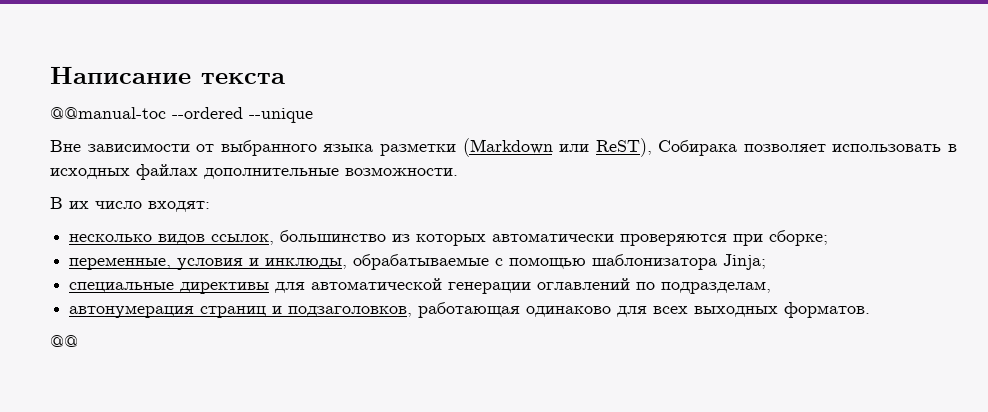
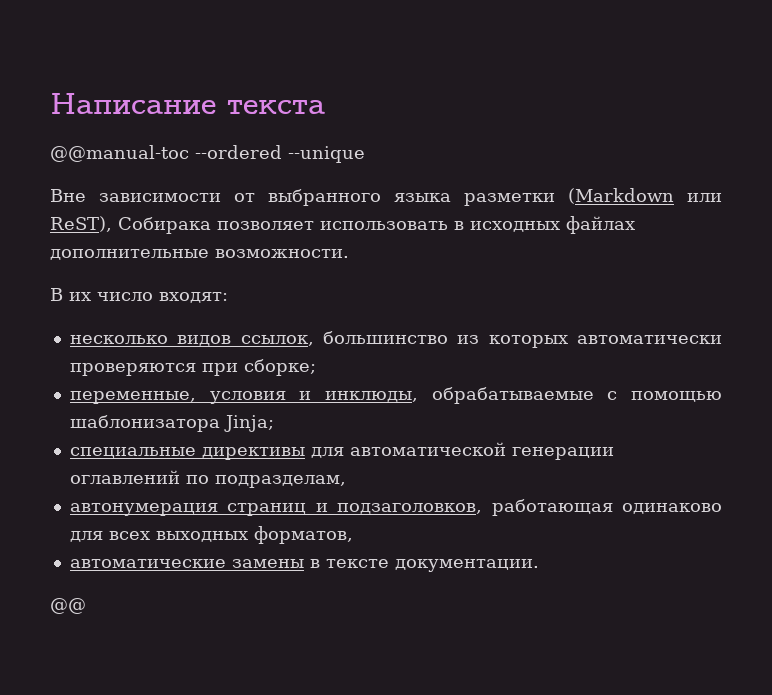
[784,302,871,318] форматов. -> [253,526,353,544] [69,559,539,572] форматов, // автоматические замены в тексте документации.

